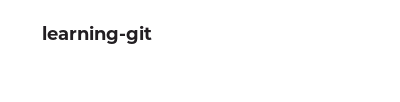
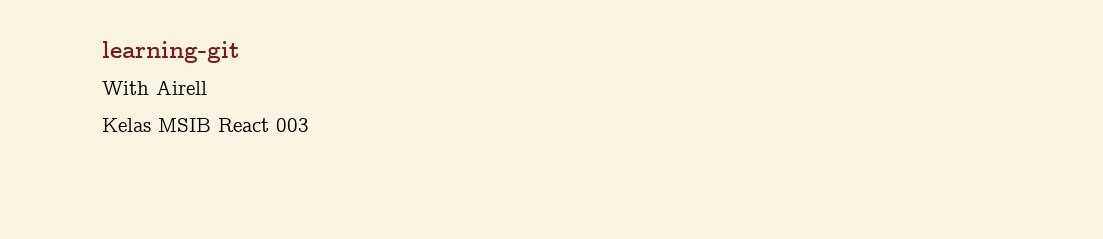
(152, 34) none -> [102,80,207,95] [102,118,309,132] // With Airell // Kelas MSIB React 003

